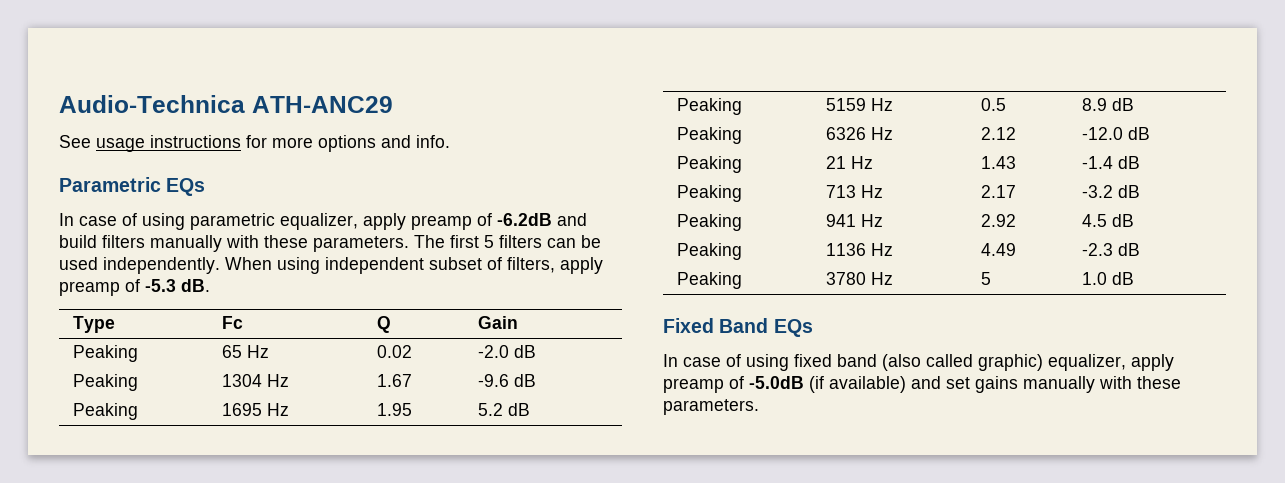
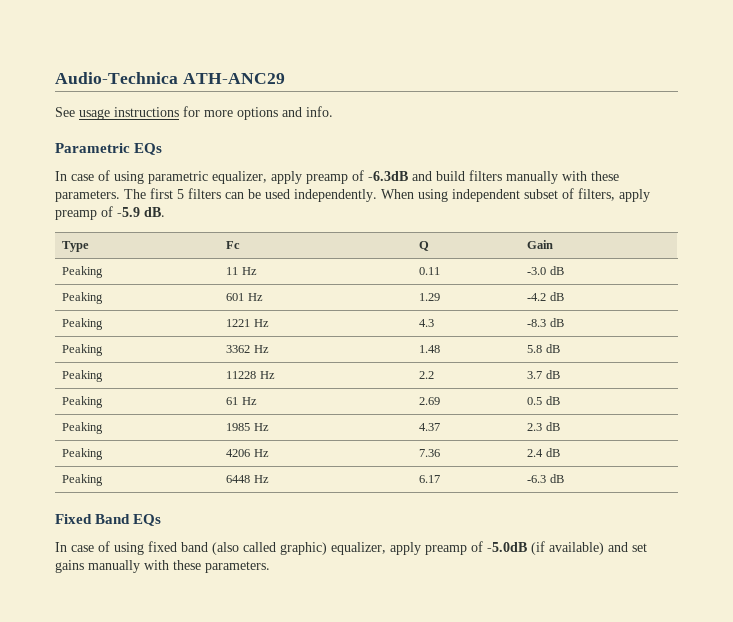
[497,213,552,226] -6.2dB -> [368,171,408,181] -6.3dB
[145,279,176,292] -5.3 -> [117,207,140,217] -5.9
[221,345,269,358] [376,345,412,358] [477,345,536,358] [72,374,138,391] [221,374,289,387] [376,374,412,387] [477,374,536,387] [72,403,138,420] [221,403,289,416] [376,403,412,416] [477,403,530,416] [676,98,742,115] [825,98,893,111] [980,98,1006,111] [1081,98,1134,111] [676,127,742,144] [825,127,893,140] [980,127,1016,140] [1081,127,1150,140] [676,156,742,173] [825,156,873,169] [980,156,1016,169] [1081,156,1140,169] [676,185,742,202] [825,185,883,198] [980,185,1016,198] [1081,185,1140,198] [676,214,742,231] [825,214,883,227] [980,214,1016,227] [1081,214,1134,227] [676,243,742,260] [825,243,893,256] [980,243,1016,256] [1081,243,1140,256] [676,272,742,289] [825,272,893,285] [980,272,991,285] [1081,272,1107,285] 65 Hz | 0.02 | -2.0 dB // Peaking | 1304 Hz | 1.67 | -9.6 dB // Peaking | 1695 Hz | 1.95 | 5.2 dB // Peaking | 5159 Hz | 0.5 | 8.9 dB // Peaking | 6326 Hz | 2.12 | -12.0 dB // Peaking | 21 Hz | 1.43 | -1.4 dB // Peaking | 713 Hz | 2.17 | -3.2 dB // Peaking | 941 Hz | 2.92 | 4.5 dB // Peaking | 1136 Hz | 4.49 | -2.3 dB // Peaking | 3780 Hz | 5 | 1.0 -> [226,267,257,275] [419,267,441,275] [527,266,564,275] [62,292,104,304] [226,293,263,301] [419,293,441,301] [527,292,564,301] [62,318,104,330] [226,319,269,327] [419,319,435,327] [527,318,564,327] [62,344,104,356] [226,345,269,353] [419,345,441,353] [527,344,560,353] [62,370,104,382] [226,371,275,379] [419,371,435,379] [527,370,560,379] [62,396,104,408] [226,397,257,405] [419,397,441,405] [527,396,560,405] [62,422,104,434] [226,423,269,431] [419,423,441,431] [527,422,560,431] [62,448,104,460] [226,449,269,457] [419,449,441,457] [527,448,560,457] [62,474,104,486] [226,475,269,483] [419,475,441,483] [527,475,547,483] 11 Hz | 0.11 | -3.0 dB // Peaking | 601 Hz | 1.29 | -4.2 dB // Peaking | 1221 Hz | 4.3 | -8.3 dB // Peaking | 3362 Hz | 1.48 | 5.8 dB // Peaking | 11228 Hz | 2.2 | 3.7 dB // Peaking | 61 Hz | 2.69 | 0.5 dB // Peaking | 1985 Hz | 4.37 | 2.3 dB // Peaking | 4206 Hz | 7.36 | 2.4 dB // Peaking | 6448 Hz | 6.17 | -6.3

